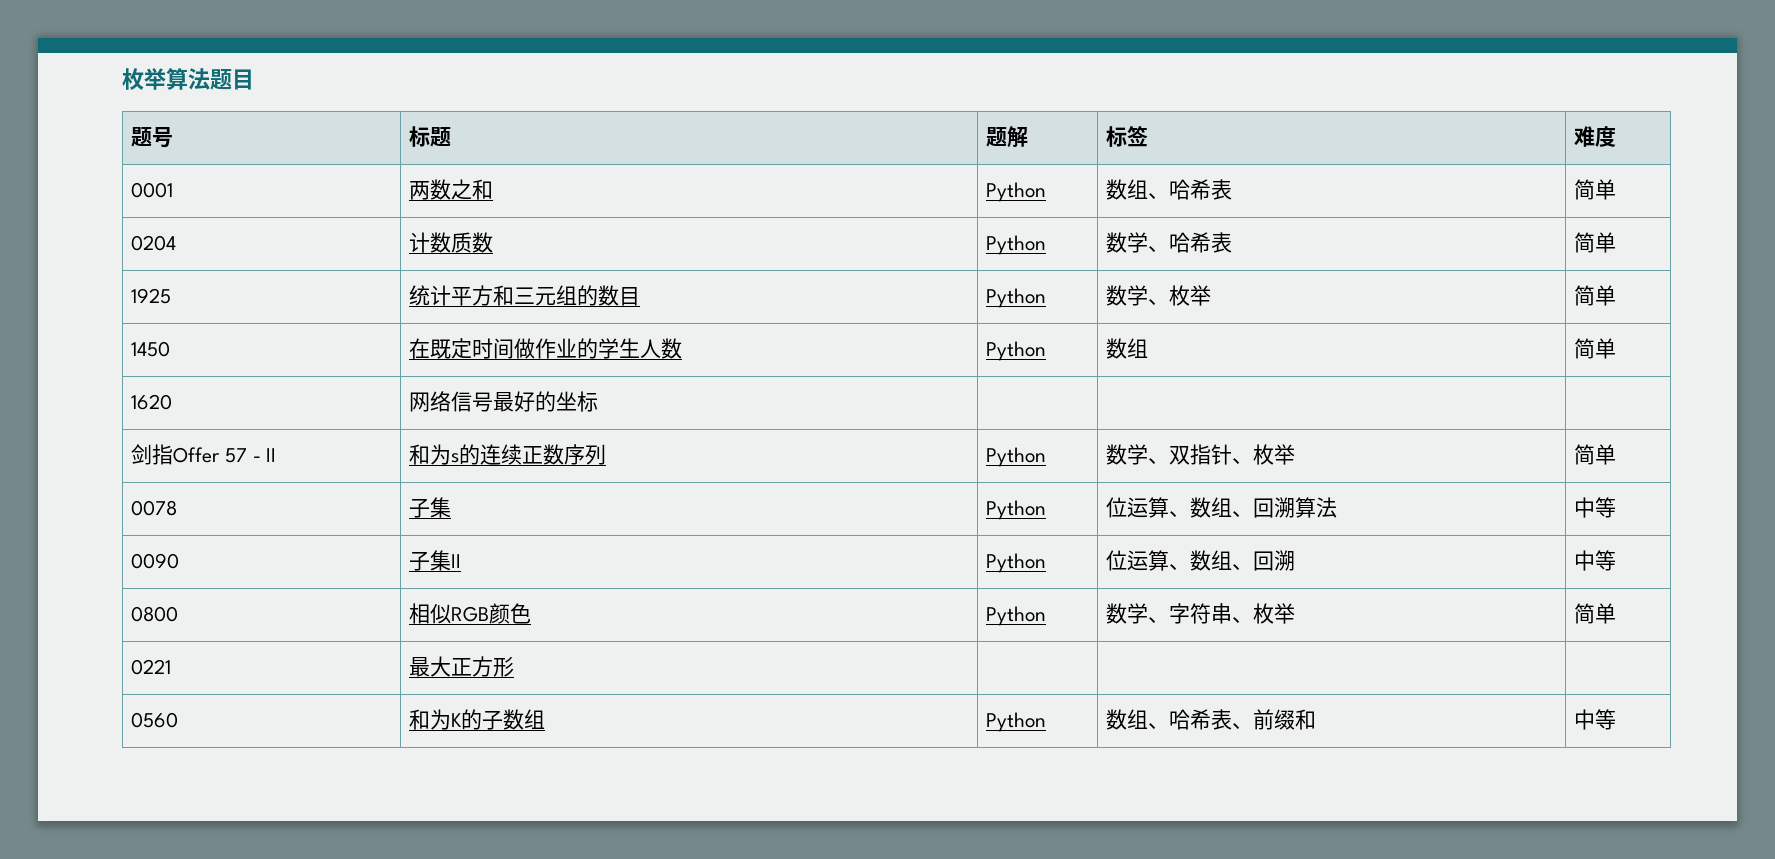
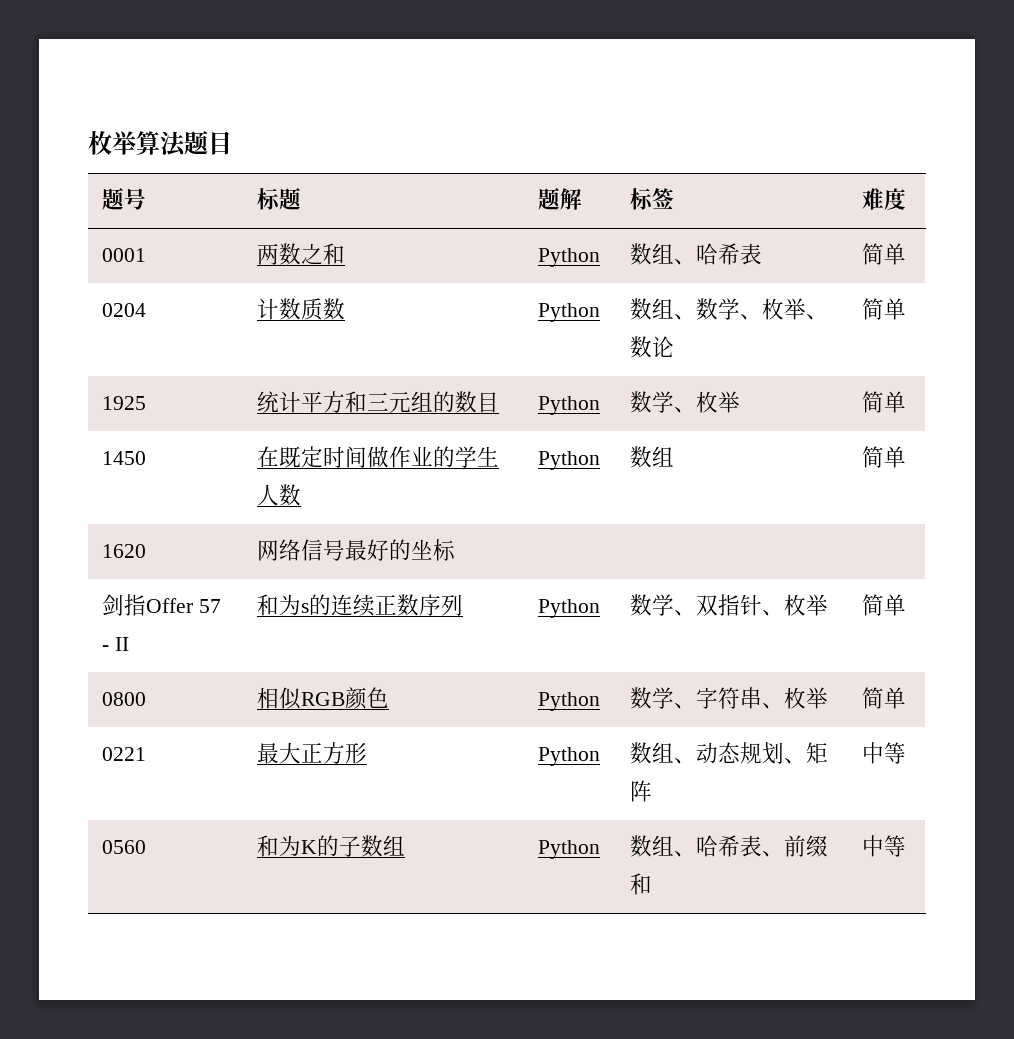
[1127,232,1233,253] 学、哈希表 -> [652,298,829,320] [630,336,675,358] 组、数学、枚举、数论
[131,500,178,516] [409,497,452,518] [986,500,1047,520] [1106,497,1338,518] [1574,497,1617,518] [131,553,180,569] [409,550,462,571] [986,553,1047,573] [1106,550,1296,571] [1574,550,1617,571] // 0078 | 子集 | Python | 位运算、数组、回溯算法 | 中等 // 0090 | 子集II | Python | 位运算、数组、回溯 | 中等 -> (907, 605) none
(515, 666) | | -> [538,747,601,766] [630,742,829,764] [630,780,653,802] [862,742,907,764] Python | 数组、动态规划、矩阵 | 中等

